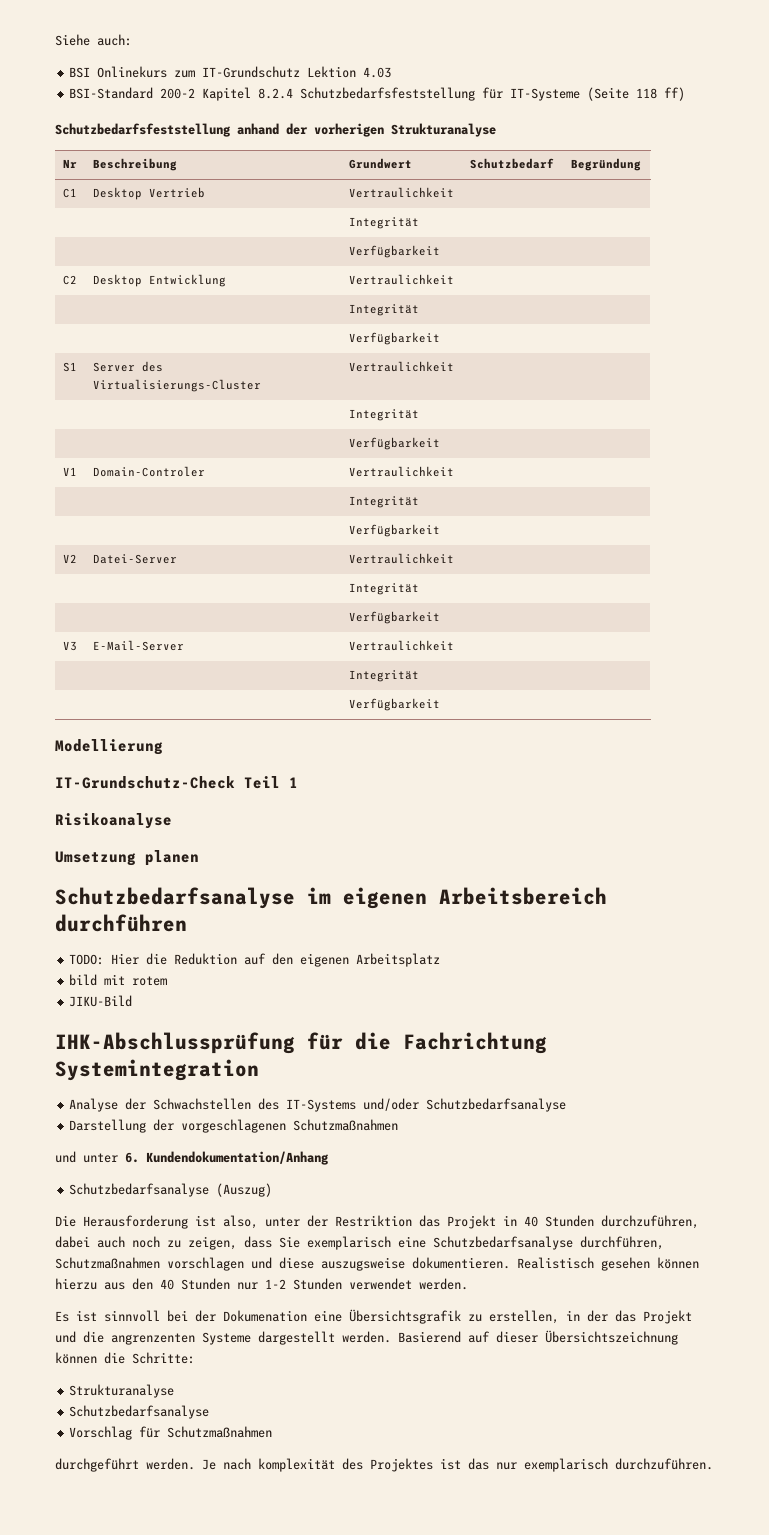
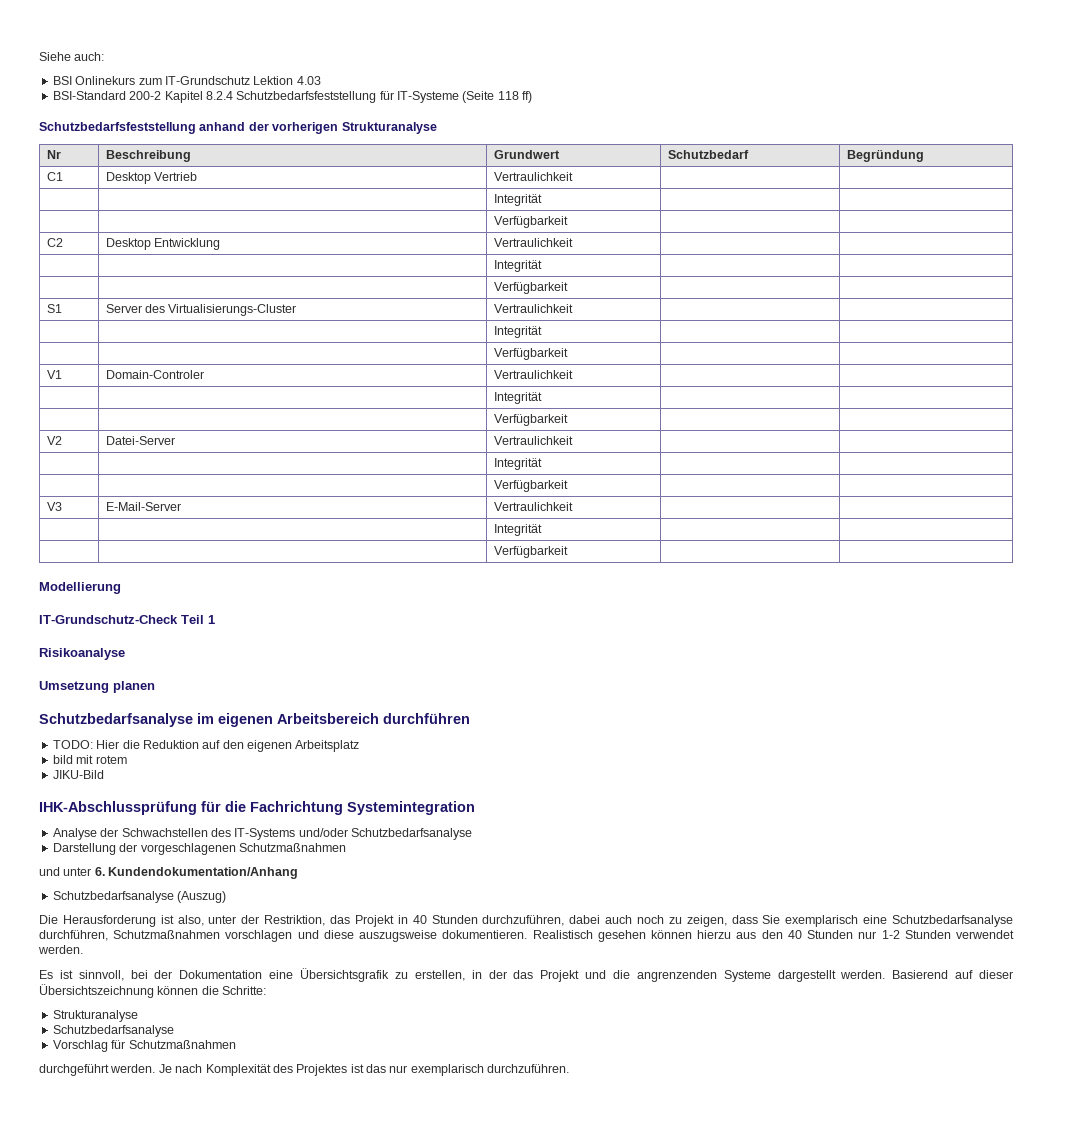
[335,1215,412,1227] Restriktion -> [264,915,326,926] Restriktion,
[104,1310,160,1322] sinnvoll -> [78,970,124,981] sinnvoll,
[223,1310,307,1322] Dokumenation -> [179,970,263,979] Dokumentation
[111,1333,195,1345] angrenzenten -> [636,970,717,982] angrenzenden
[258,1458,335,1472] komplexität -> [205,1064,271,1076] Komplexität

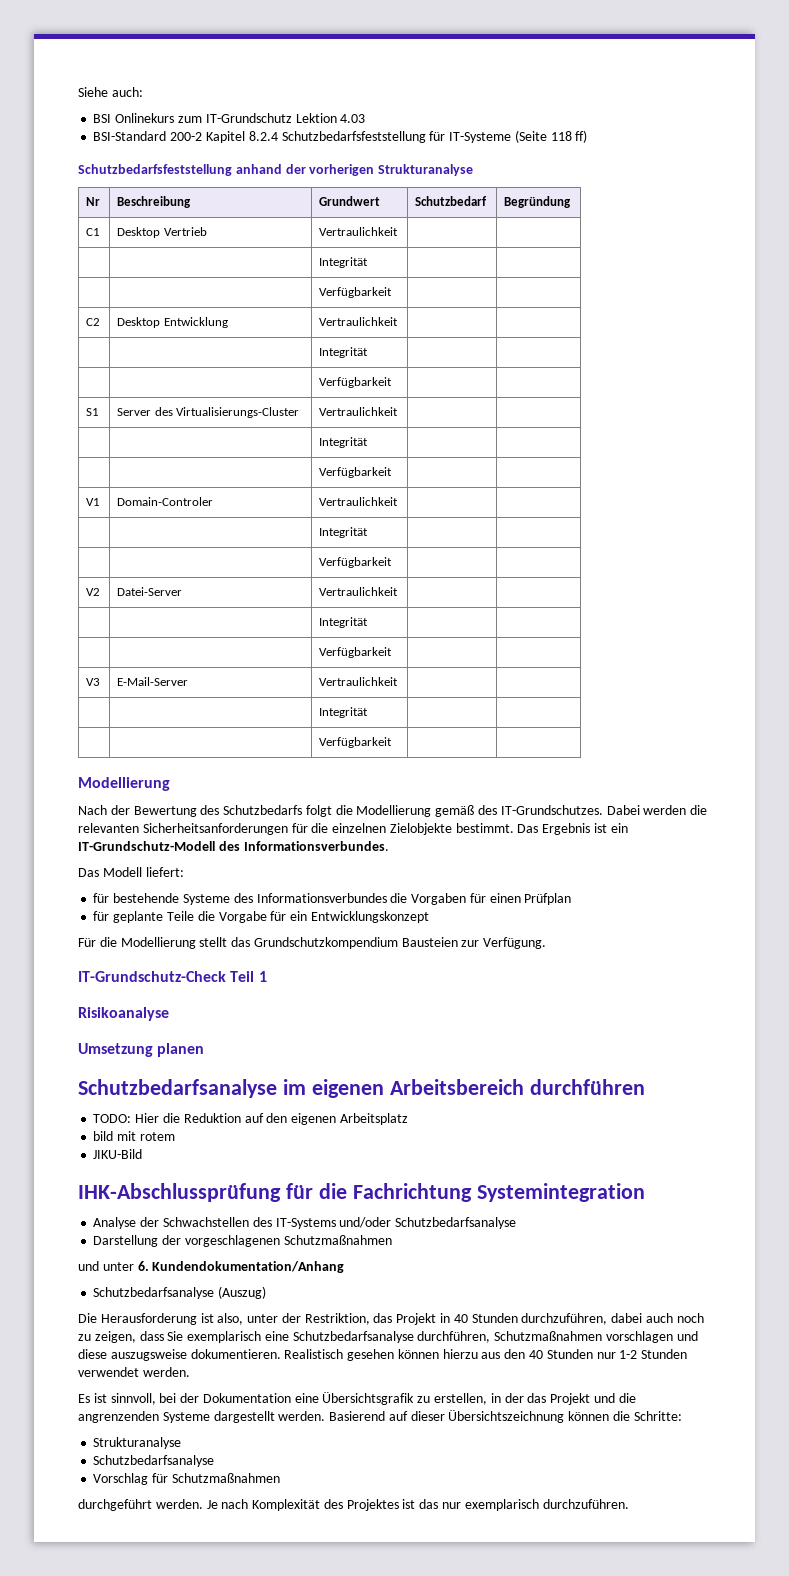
(121, 588) none -> [78,805,708,817] [78,823,628,835] [78,841,389,851] [78,867,184,877] [93,893,572,905] [93,911,429,923] [78,937,547,949] // Nach der Bewertung des Schutzbedarfs folgt die Modellierung gemäß des IT-Grundschutzes. Dabei werden die relevanten Sicherheitsanforderungen für die einzelnen Zielobjekte bestimmt. Das Ergebnis ist ein IT-Grundschutz-Modell des Informationsverbundes. // Das Modell liefert: // für bestehende Systeme des Informationsverbundes die Vorgaben für einen Prüfplan // für geplante Teile die Vorgabe für ein Entwicklungskonzept // Für die Modellierung stellt das Grundschutzkompendium Bausteien zur Verfügung.

